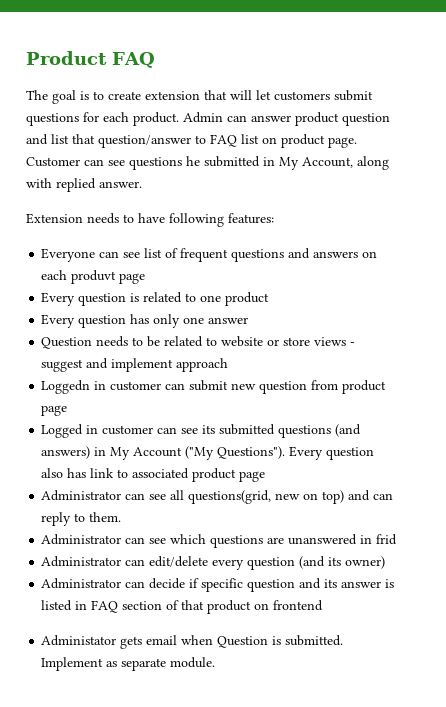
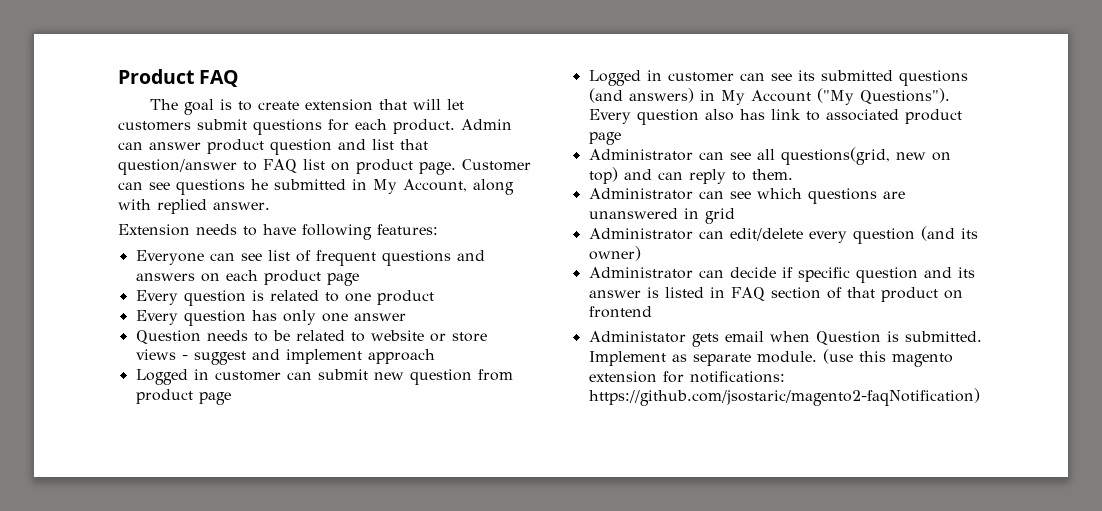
[71,270,117,284] produvt -> [263,270,321,285] product
[41,380,91,394] Loggedn -> [135,369,188,385] Logged
[376,534,398,545] frid -> [704,208,735,224] grid
(216, 662) none -> [822,349,953,367] [588,371,785,383] [588,388,980,406] (use this magento extension for notifications: https://github.com/jsostaric/magento2-faqNotification)

